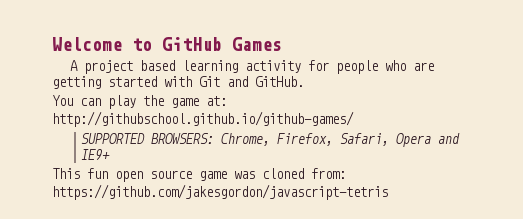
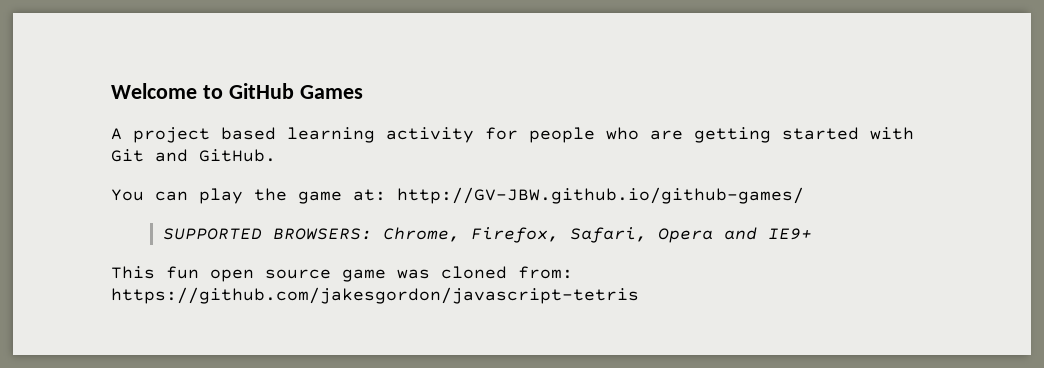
[52,111,354,127] http://githubschool.github.io/github-games/ -> [397,187,804,204] http://GV-JBW.github.io/github-games/

